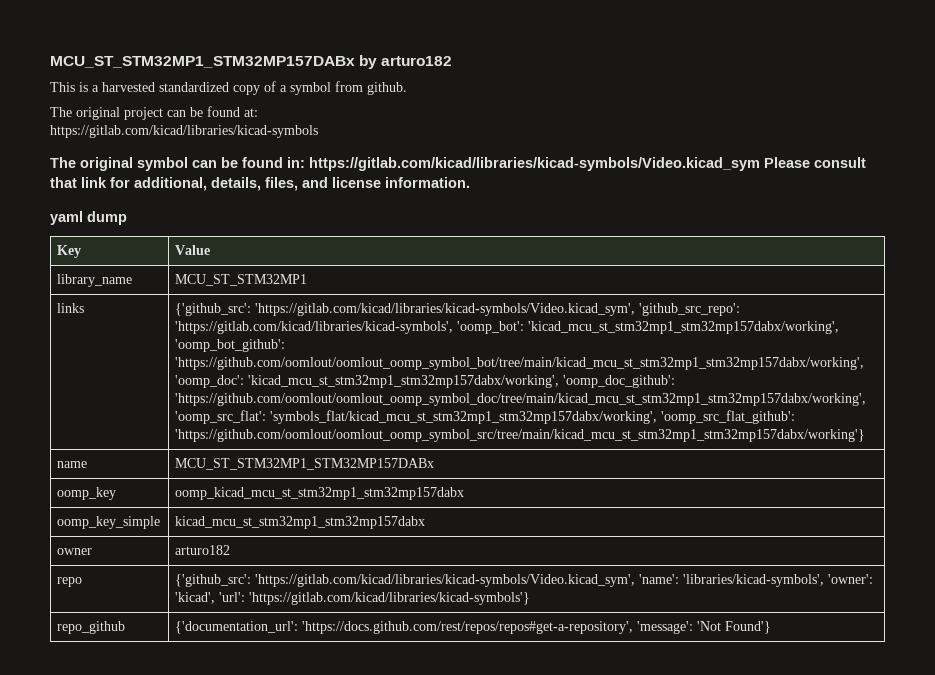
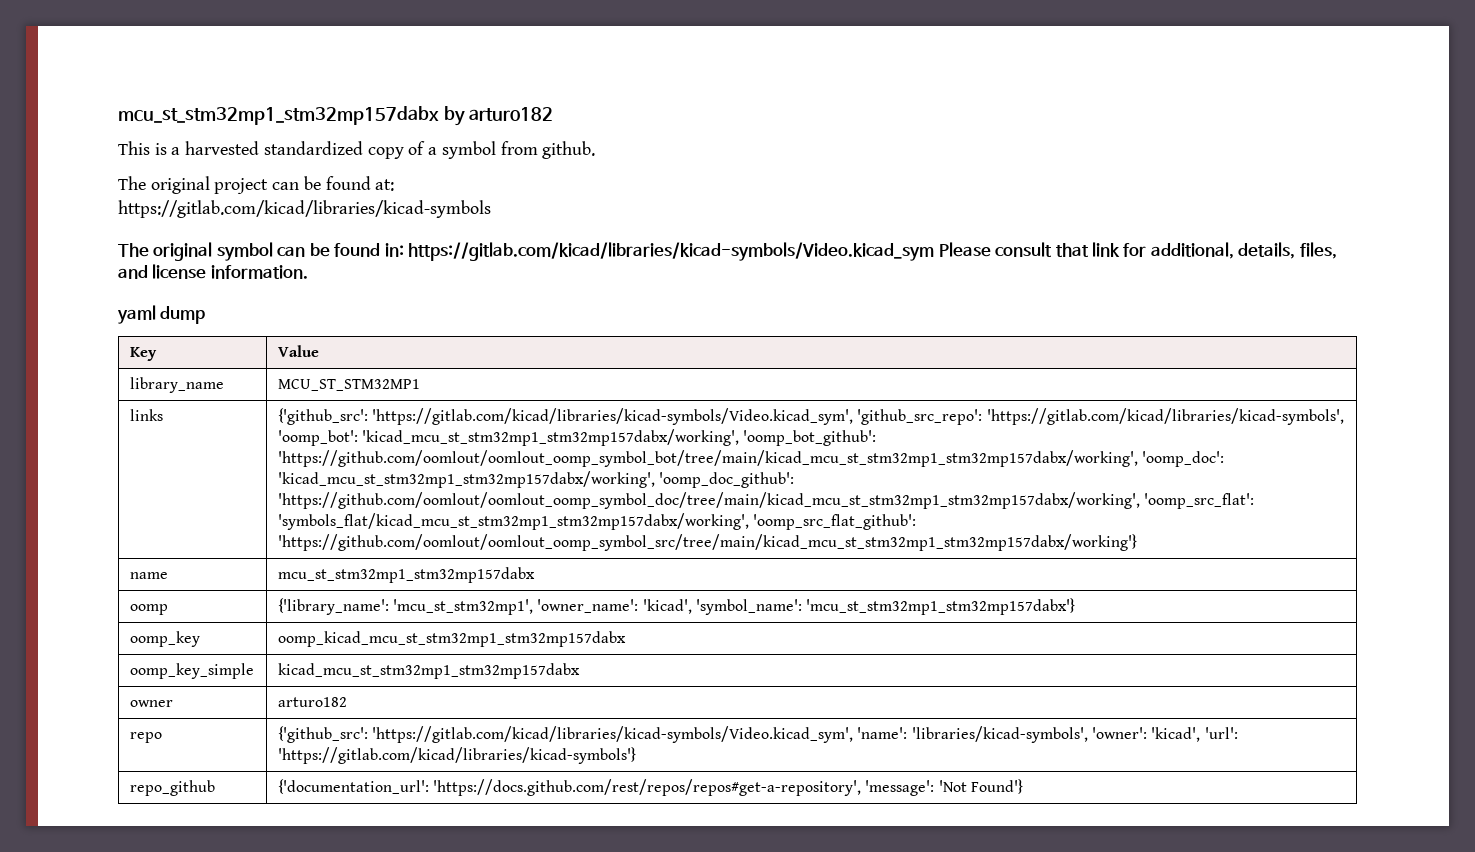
[50,56,355,68] MCU_ST_STM32MP1_STM32MP157DABx -> [118,106,439,125] mcu_st_stm32mp1_stm32mp157dabx
[175,458,435,470] MCU_ST_STM32MP1_STM32MP157DABx -> [277,567,535,583] [129,604,168,615] [277,598,1076,615] mcu_st_stm32mp1_stm32mp157dabx // oomp | {'library_name': 'mcu_st_stm32mp1', 'owner_name': 'kicad', 'symbol_name': 'mcu_st_stm32mp1_stm32mp157dabx'}

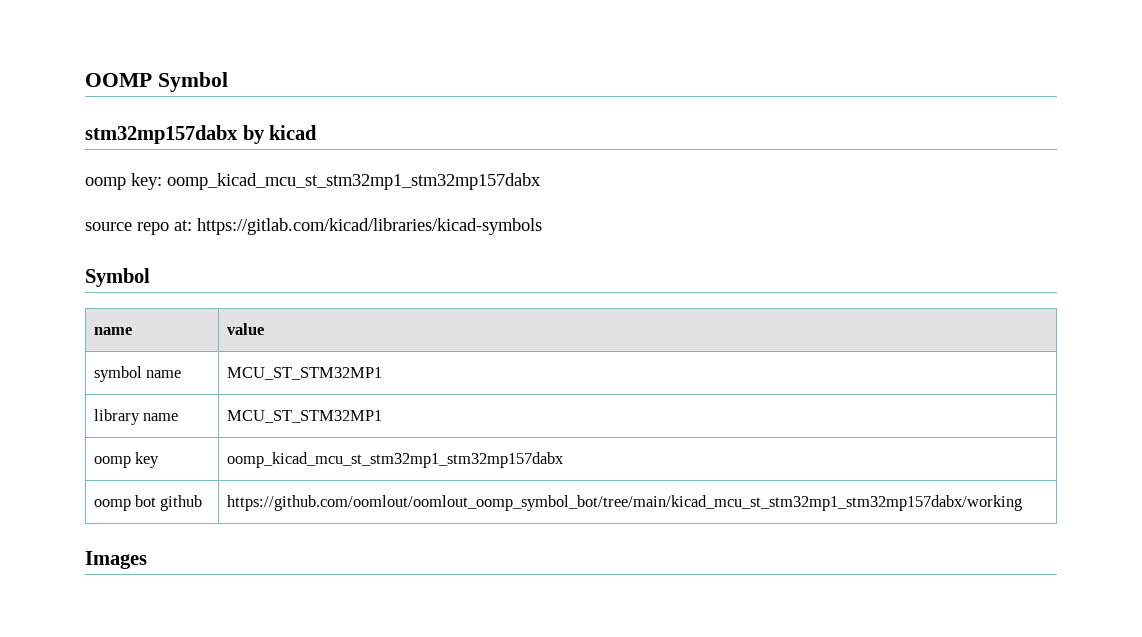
[118,106,554,126] [118,141,596,159] [118,176,371,194] mcu_st_stm32mp1_stm32mp157dabx by arturo182 // This is a harvested standardized copy of a symbol from github. // The original project can be found -> [85,72,228,92] [85,125,318,144] [85,173,541,190] [85,222,169,235] OOMP Symbol // stm32mp157dabx by kicad // oomp key: oomp_kicad_mcu_st_stm32mp1_stm32mp157dabx // source repo
(395, 185) // -> (192, 225) none
[118,242,1337,261] [118,264,308,279] [117,305,206,324] [129,347,157,361] [277,345,319,357] [129,377,224,393] [277,379,420,391] [129,409,163,421] [277,408,1344,425] [277,429,877,446] [277,450,1225,467] [277,471,795,488] [277,492,1255,509] [277,513,917,530] [277,534,1137,551] [129,572,168,579] [277,567,535,583] [129,604,168,615] [277,598,1076,615] [129,631,200,647] [277,631,626,647] [129,663,254,679] [277,663,580,679] [129,700,173,707] [277,697,347,707] [129,732,162,743] [277,726,1238,743] [277,747,636,764] [129,780,215,796] [277,779,1023,796] The original symbol can be found in: https://gitlab.com/kicad/libraries/kicad-symbols/Video.kicad_sym Please consult that link for additional, details, files, and license information. // yaml dump // Key | Value // library_name | MCU_ST_STM32MP1 // links | {'github_src': 'https://gitlab.com/kicad/libraries/kicad-symbols/Video.kicad_sym', 'github_src_repo': 'https://gitlab.com/kicad/libraries/kicad-symbols', 'oomp_bot': 'kicad_mcu_st_stm32mp1_stm32mp157dabx/working', 'oomp_bot_github': 'https://github.com/oomlout/oomlout_oomp_symbol_bot/tree/main/kicad_mcu_st_stm32mp1_stm32mp157dabx/working', 'oomp_doc': 'kicad_mcu_st_stm32mp1_stm32mp157dabx/working', 'oomp_doc_github': 'https://github.com/oomlout/oomlout_oomp_symbol_doc/tree/main/kicad_mcu_st_stm32mp1_stm32mp157dabx/working', 'oomp_src_flat': 'symbols_flat/kicad_mcu_st_stm32mp1_stm32mp157dabx/working', 'oomp_src_flat_github': 'https://github.com/oomlout/oomlout_oomp_symbol_src/tree/main/kicad_mcu_st_stm32mp1_stm32mp157dabx/working'} // name | mcu_st_stm32mp1_stm32mp157dabx // oomp | {'library_name': 'mcu_st_stm32mp1', 'owner_name': 'kicad', 'symbol_name': 'mcu_st_stm32mp1_stm32mp157dabx'} // oomp_key | oomp_kicad_mcu_st_stm32mp1_stm32mp157dabx // oomp_key_simple | kicad_mcu_st_stm32mp1_stm32mp157dabx // owner | arturo182 // repo | {'github_src': 'https://gitlab.com/kicad/libraries/kicad-symbols/Video.kicad_sym', 'name': 'libraries/kicad-symbols', 'owner': 'kicad', 'url': 'https://gitlab.com/kicad/libraries/kicad-symbols'} // repo_github | {'documentation_url': 'https://docs.github.com/rest/repos/repos#get-a-repository', 'message': 'Not Found'} -> [85,268,150,287] [93,327,132,335] [226,323,264,335] [93,366,181,382] [226,367,382,380] [93,409,178,425] [226,410,382,423] [93,452,159,468] [226,452,564,468] [93,495,203,511] [226,495,1022,511] [85,551,147,569] Symbol // name | value // symbol name | MCU_ST_STM32MP1 // library name | MCU_ST_STM32MP1 // oomp key | oomp_kicad_mcu_st_stm32mp1_stm32mp157dabx // oomp bot github | https://github.com/oomlout/oomlout_oomp_symbol_bot/tree/main/kicad_mcu_st_stm32mp1_stm32mp157dabx/working // Images

